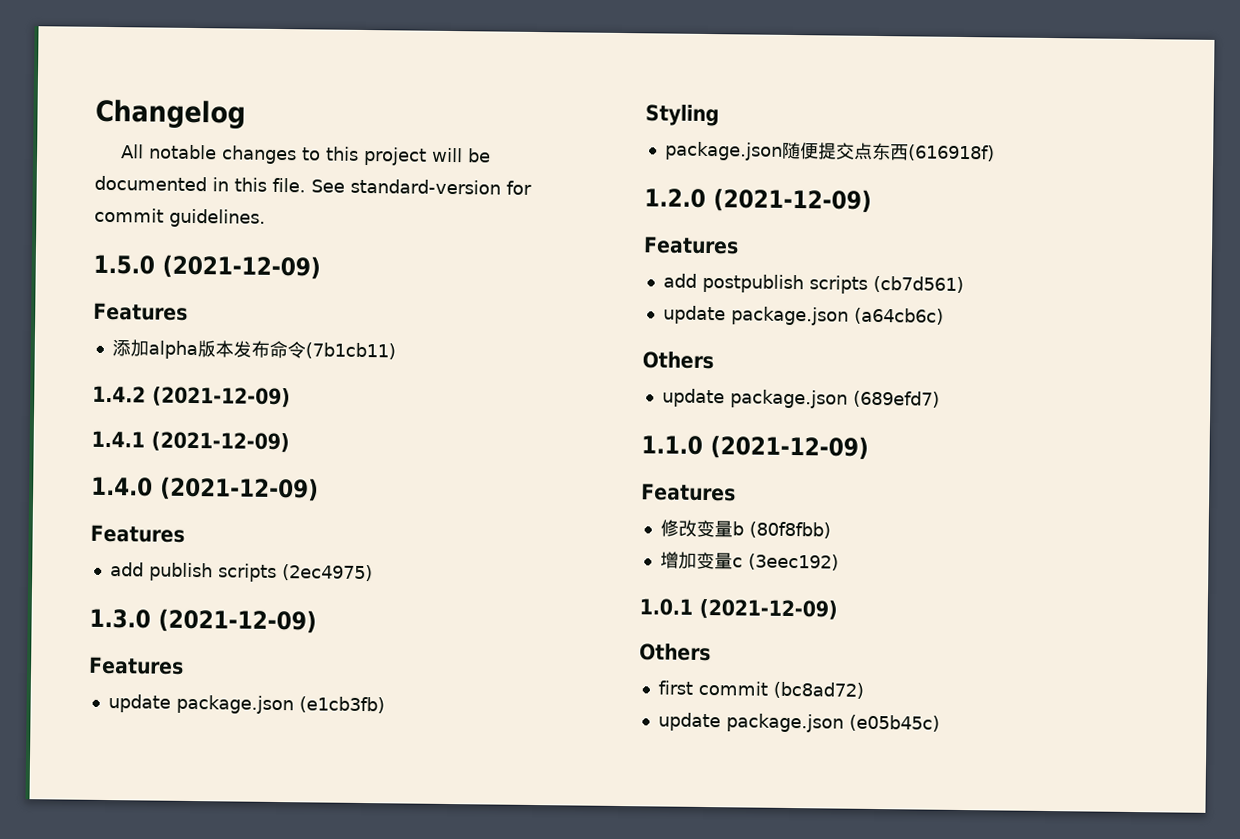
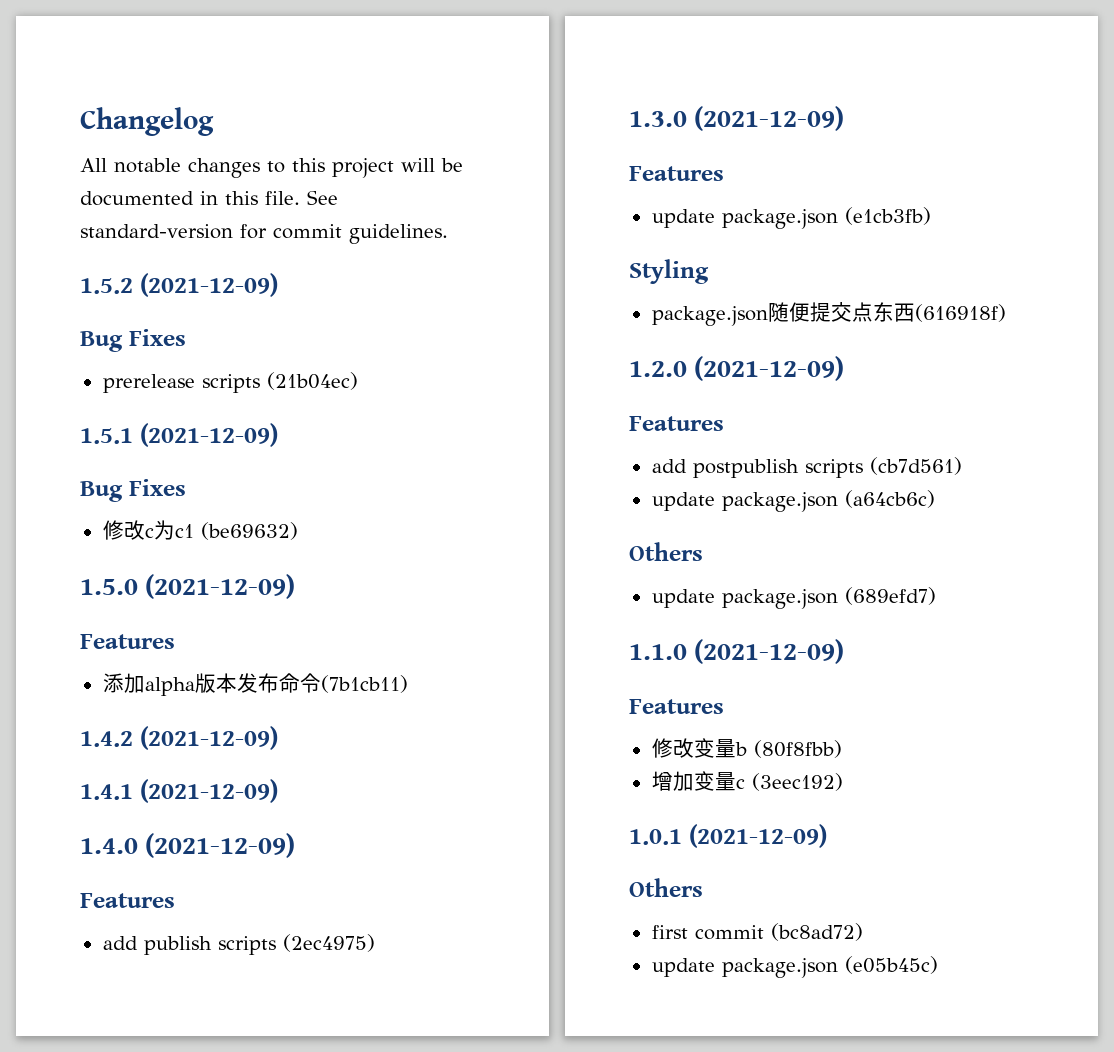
(266, 218) none -> [80,273,278,297] [80,329,186,352] [102,372,358,393] [80,423,278,447] [80,479,186,502] [102,520,298,540] // 1.5.2 (2021-12-09) // Bug Fixes // prerelease scripts (21b04ec) // 1.5.1 (2021-12-09) // Bug Fixes // 修改c为c1 (be69632)

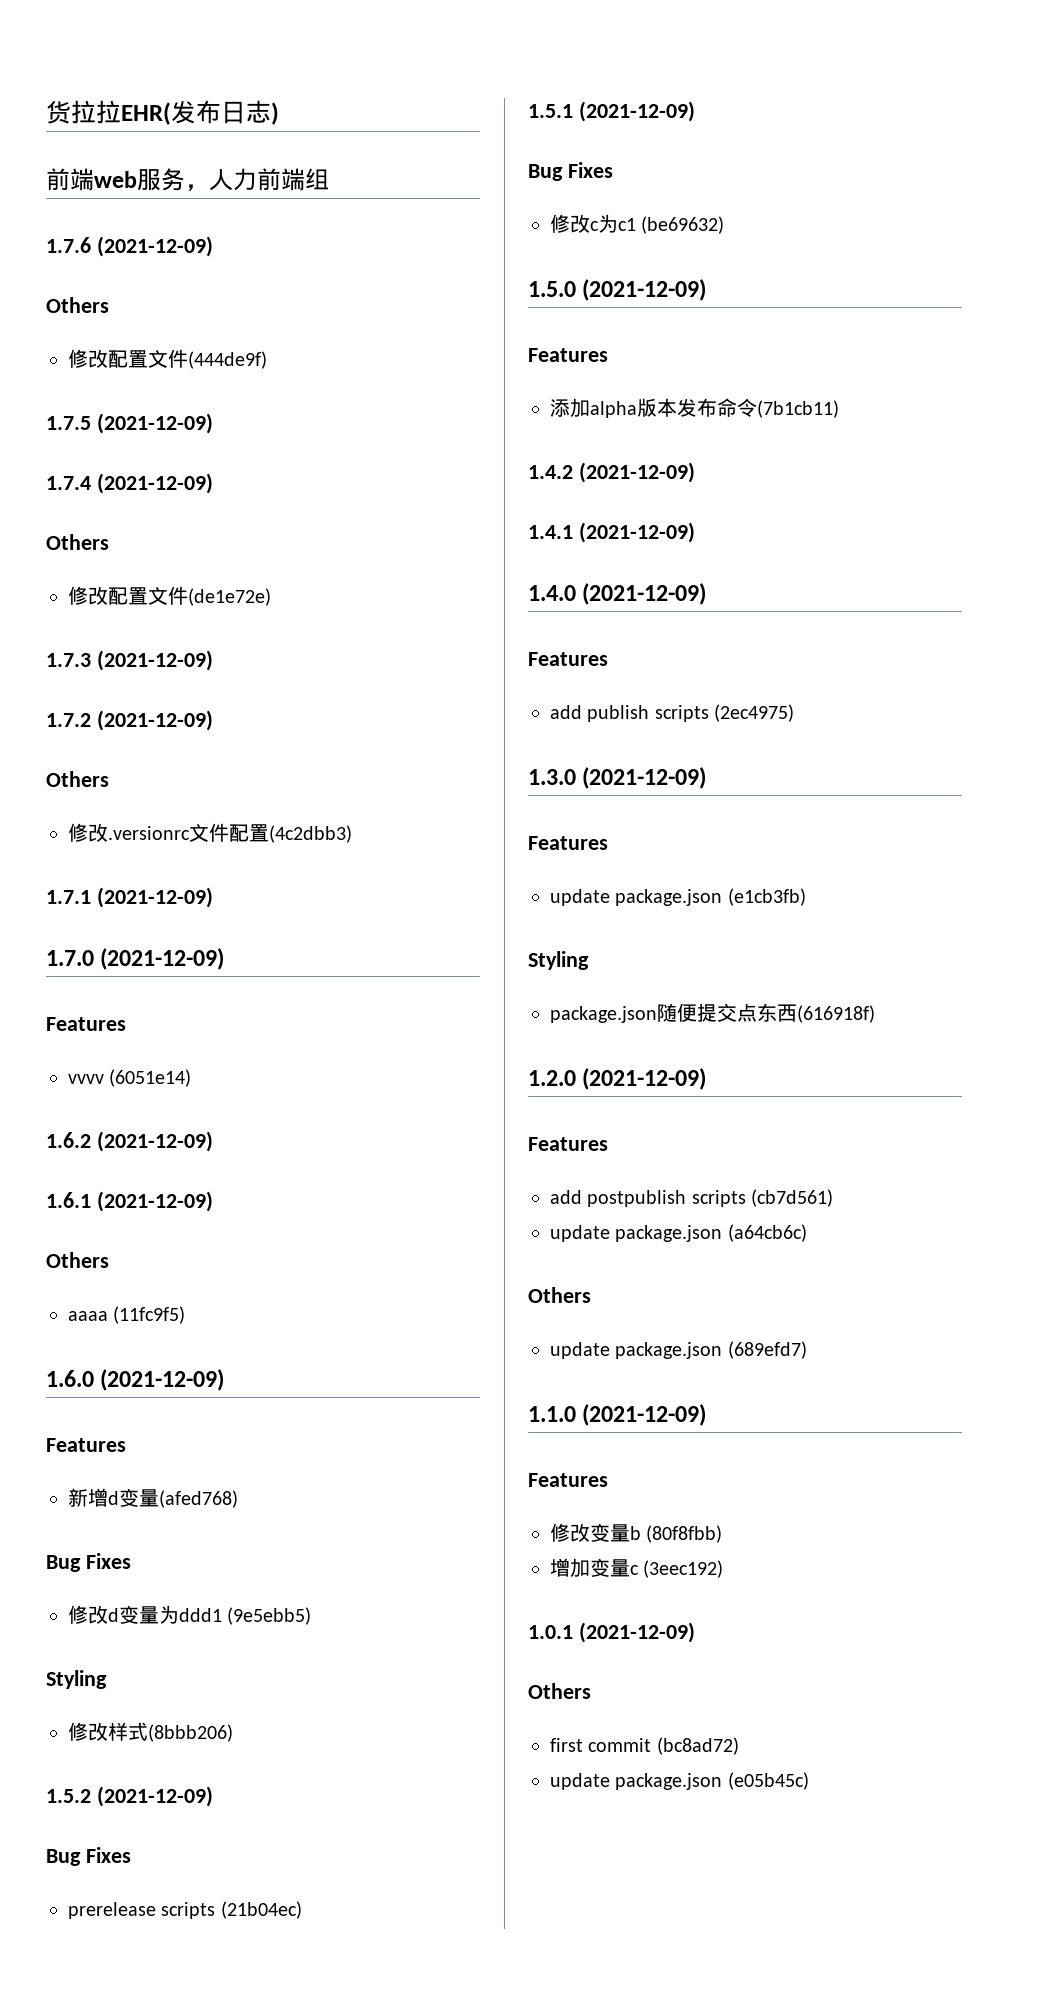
[80,107,214,136] [80,158,463,178] [80,190,338,206] [80,224,448,244] Changelog // All notable changes to this project will be documented in this file. See standard-version for commit guidelines. -> [46,100,279,125] [46,168,329,191] [46,236,213,257] [46,297,109,313] [68,349,267,369] [46,413,213,434] [46,473,213,494] [46,534,109,550] [68,586,271,606] [46,650,213,671] [46,710,213,731] [46,771,109,787] [68,823,352,843] [46,887,213,908] [46,948,225,970] [46,1017,126,1031] [68,1069,192,1087] [46,1131,213,1152] [46,1191,213,1212] [46,1252,109,1268] [68,1306,186,1324] [46,1369,225,1391] [46,1438,126,1452] [68,1488,238,1508] [46,1553,131,1572] [68,1605,312,1625] [46,1670,107,1689] [68,1722,233,1742] 货拉拉EHR(发布日志) // 前端web服务，人力前端组 // 1.7.6 (2021-12-09) // Others // 修改配置文件(444de9f) // 1.7.5 (2021-12-09) // 1.7.4 (2021-12-09) // Others // 修改配置文件(de1e72e) // 1.7.3 (2021-12-09) // 1.7.2 (2021-12-09) // Others // 修改.versionrc文件配置(4c2dbb3) // 1.7.1 (2021-12-09) // 1.7.0 (2021-12-09) // Features // vvvv (6051e14) // 1.6.2 (2021-12-09) // 1.6.1 (2021-12-09) // Others // aaaa (11fc9f5) // 1.6.0 (2021-12-09) // Features // 新增d变量(afed768) // Bug Fixes // 修改d变量为ddd1 (9e5ebb5) // Styling // 修改样式(8bbb206)

